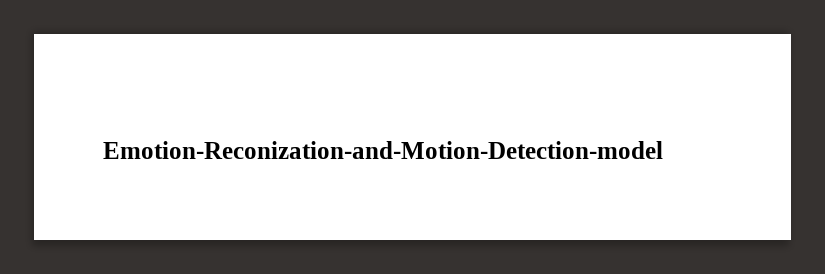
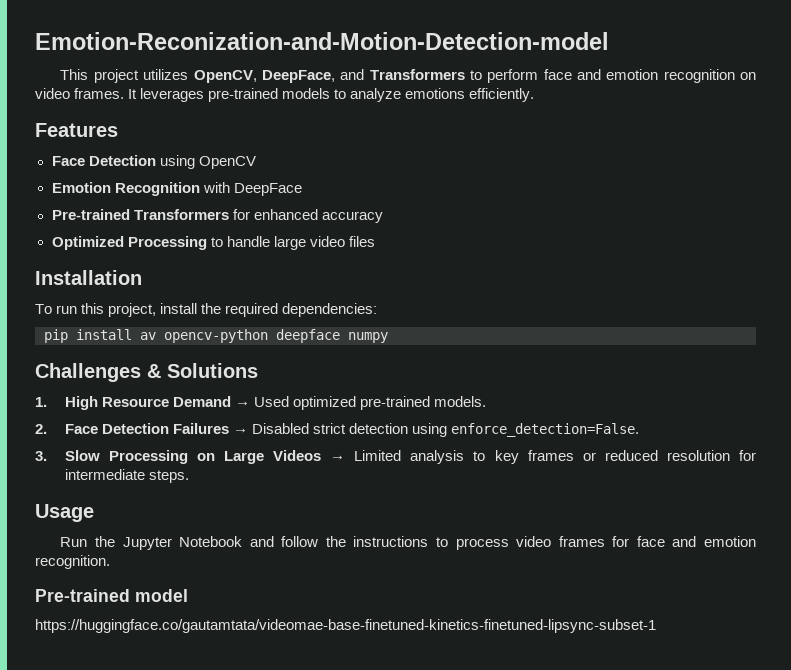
(663, 150) none -> [60,69,757,83] [35,88,535,102] [35,123,118,137] [51,155,256,169] [51,182,302,196] [51,209,383,223] [51,236,375,250] [35,270,142,285] [35,303,378,317] [44,329,388,343] [35,363,258,382] [35,396,487,410] [35,423,640,437] [35,450,756,464] [64,469,189,483] [35,504,94,522] [60,536,756,550] [35,555,110,569] [35,589,188,602] [35,619,656,633] // This project utilizes OpenCV, DeepFace, and Transformers to perform face and emotion recognition on video frames. It leverages pre-trained models to analyze emotions efficiently. // Features // Face Detection using OpenCV // Emotion Recognition with DeepFace // Pre-trained Transformers for enhanced accuracy // Optimized Processing to handle large video files // Installation // To run this project, install the required dependencies: // pip install av opencv-python deepface numpy // Challenges & Solutions // 1. High Resource Demand → Used optimized pre-trained models. // 2. Face Detection Failures → Disabled strict detection using enforce_detection=False. // 3. Slow Processing on Large Videos → Limited analysis to key frames or reduced resolution for intermediate steps. // Usage // Run the Jupyter Notebook and follow the instructions to process video frames for face and emotion recognition. // Pre-trained model // https://huggingface.co/gautamtata/videomae-base-finetuned-kinetics-finetuned-lipsync-subset-1

